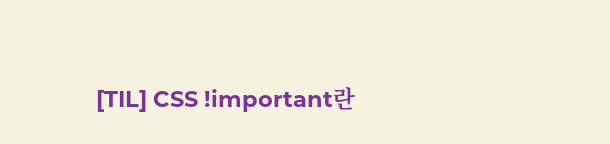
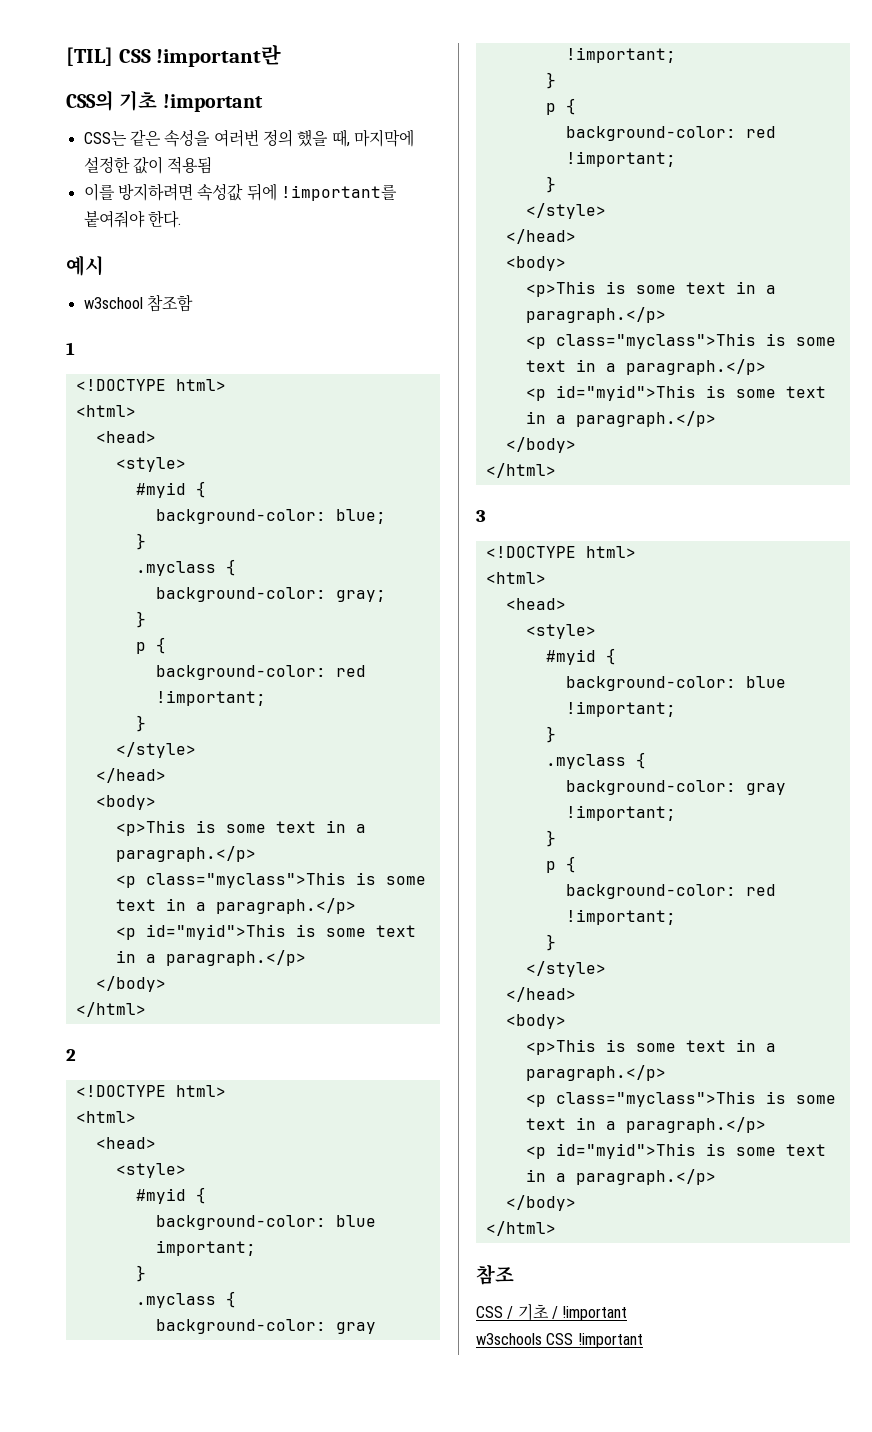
(356, 99) none -> [66,90,263,112] [83,129,414,147] [83,156,213,174] [83,183,397,201] [83,210,181,228] [66,255,104,276] [83,294,193,312] [66,342,75,355] [75,379,226,391] [75,405,136,417] [95,431,156,443] [115,457,186,472] [135,481,206,498] [155,509,386,524] [135,533,146,550] [135,559,236,576] [155,587,386,602] [135,611,146,628] [135,637,166,654] [155,665,366,680] [155,690,266,706] [135,715,146,732] [115,742,196,758] [95,768,166,783] [95,795,156,810] [115,820,366,836] [115,846,256,862] [115,872,426,888] [115,898,356,914] [115,924,416,940] [115,950,306,966] [95,976,166,992] [75,1002,146,1017] [66,1049,76,1061] [75,1085,226,1097] [75,1111,136,1123] [95,1137,156,1149] [115,1163,186,1178] [135,1187,206,1204] [155,1215,376,1230] [155,1240,256,1256] [135,1265,146,1282] [135,1291,236,1308] [155,1319,376,1334] [565,47,676,63] [545,72,556,89] [545,98,576,115] [565,126,776,141] [565,151,676,167] [545,176,556,193] [525,203,606,219] [505,229,576,244] [505,256,566,271] [525,281,776,297] [525,307,666,323] [525,333,836,349] [525,359,766,375] [525,385,826,401] [525,411,716,427] [505,437,576,453] [485,463,556,478] [476,510,486,522] [485,546,636,558] [485,572,546,584] [505,598,566,610] [525,624,596,639] [545,648,616,665] [565,676,786,691] [565,701,676,717] [545,726,556,743] [545,752,646,769] [565,780,786,795] [565,805,676,821] [545,830,556,847] [545,856,576,873] [565,884,776,899] [565,909,676,925] [545,934,556,951] [525,961,606,977] [505,987,576,1002] [505,1014,566,1029] [525,1039,776,1055] [525,1065,666,1081] [525,1091,836,1107] [525,1117,766,1133] [525,1143,826,1159] [525,1169,716,1185] [505,1195,576,1211] [485,1221,556,1236] [476,1264,514,1285] [476,1303,628,1321] [476,1333,643,1348] // CSS의 기초 !important // CSS는 같은 속성을 여러번 정의 했을 때, 마지막에 설정한 값이 적용됨 // 이를 방지하려면 속성값 뒤에 !important를 붙여줘야 한다. // 예시 // w3school 참조함 // 1 // <!DOCTYPE html> // <html> // <head> // <style> // #myid { // background-color: blue; // } // .myclass { // background-color: gray; // } // p { // background-color: red !important; // } // </style> // </head> // <body> // <p>This is some text in a paragraph.</p> // <p class="myclass">This is some text in a paragraph.</p> // <p id="myid">This is some text in a paragraph.</p> // </body> // </html> // 2 // <!DOCTYPE html> // <html> // <head> // <style> // #myid { // background-color: blue important; // } // .myclass { // background-color: gray !important; // } // p { // background-color: red !important; // } // </style> // </head> // <body> // <p>This is some text in a paragraph.</p> // <p class="myclass">This is some text in a paragraph.</p> // <p id="myid">This is some text in a paragraph.</p> // </body> // </html> // 3 // <!DOCTYPE html> // <html> // <head> // <style> // #myid { // background-color: blue !important; // } // .myclass { // background-color: gray !important; // } // p { // background-color: red !important; // } // </style> // </head> // <body> // <p>This is some text in a paragraph.</p> // <p class="myclass">This is some text in a paragraph.</p> // <p id="myid">This is some text in a paragraph.</p> // </body> // </html> // 참조 // CSS / 기초 / !important // w3schools CSS !important

